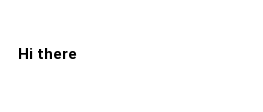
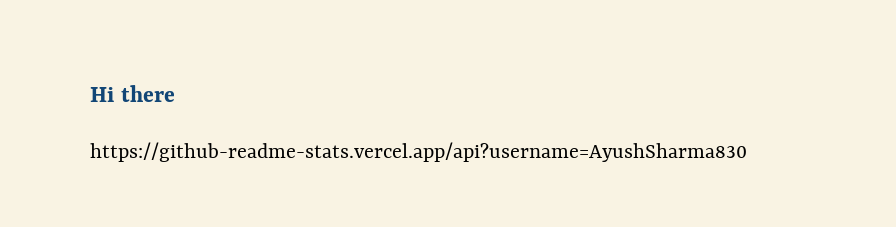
(78, 53) none -> [90,142,747,162] // https://github-readme-stats.vercel.app/api?username=AyushSharma830

